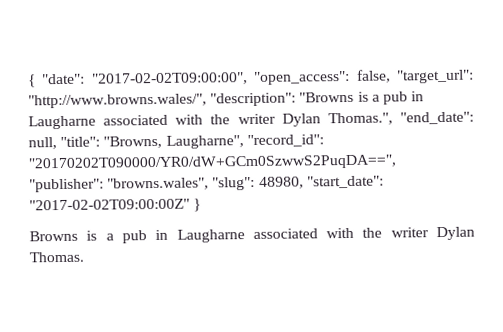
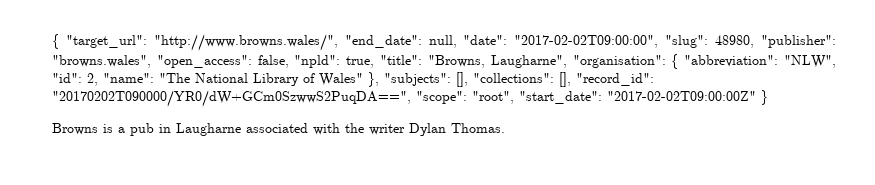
[28,69,474,88] [28,91,425,109] [28,111,474,130] [28,134,324,150] [28,154,397,172] [29,176,304,193] { "date": "2017-02-02T09:00:00", "open_access": false, "target_url": "http://www.browns.wales/", "description": "Browns is a pub in Laugharne associated with the writer Dylan Thomas.", "end_date": null, "title": "Browns, Laugharne", "record_id": "20170202T090000/YR0/dW+GCm0SzwwS2PuqDA==", "publisher": "browns.wales", "slug": 48980, -> [52,34,837,51] [52,54,837,69] [52,72,654,87] [52,90,514,107] { "target_url": "http://www.browns.wales/", "end_date": null, "date": "2017-02-02T09:00:00", "slug": 48980, "publisher": "browns.wales", "open_access": false, "npld": true, "title": "Browns, Laugharne", "organisation": { "abbreviation": "NLW", "id": 2, "name": "The National Library of Wales" }, "subjects": [], "collections": [], "record_id": "20170202T090000/YR0/dW+GCm0SzwwS2PuqDA==", "scope": "root",

